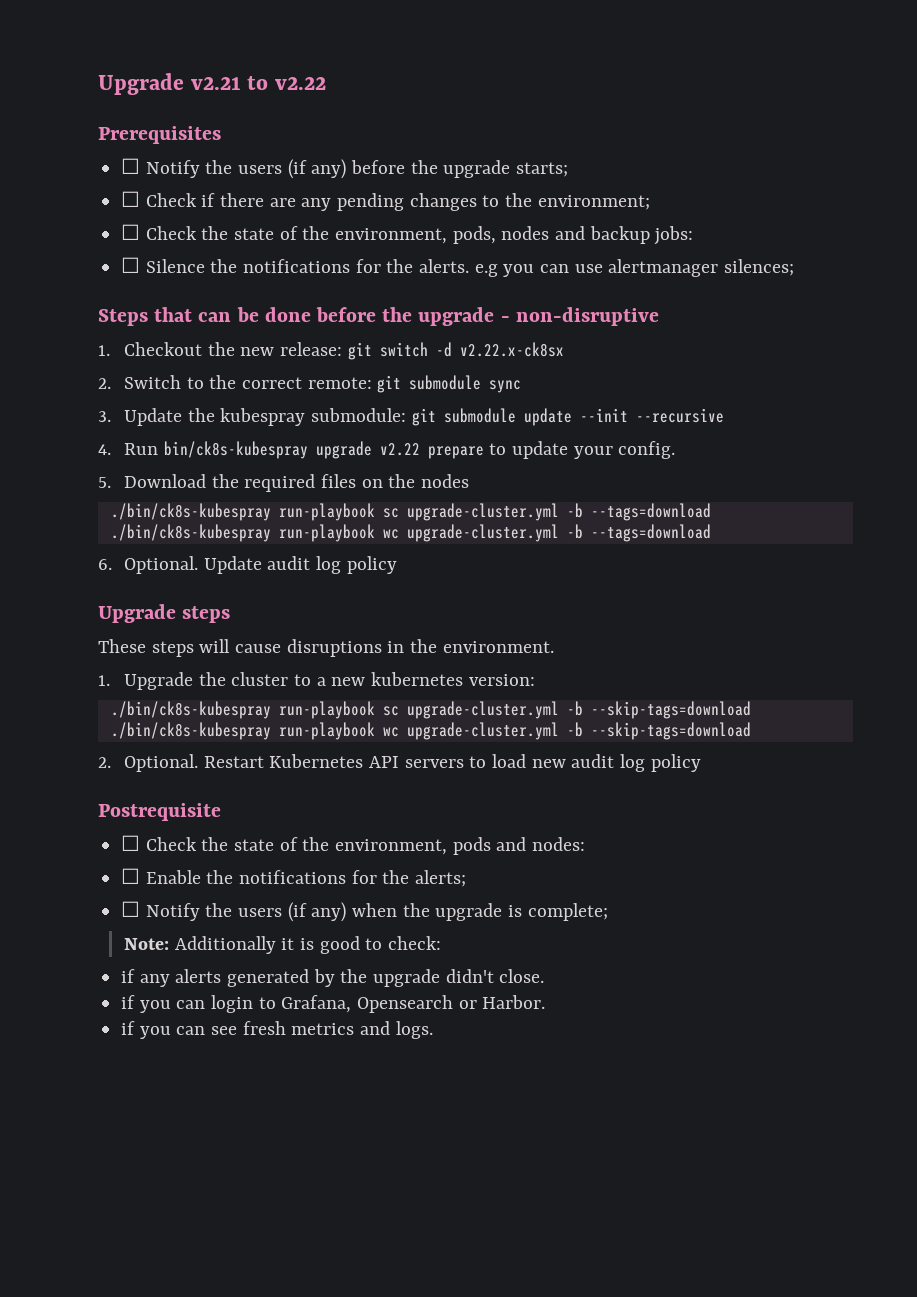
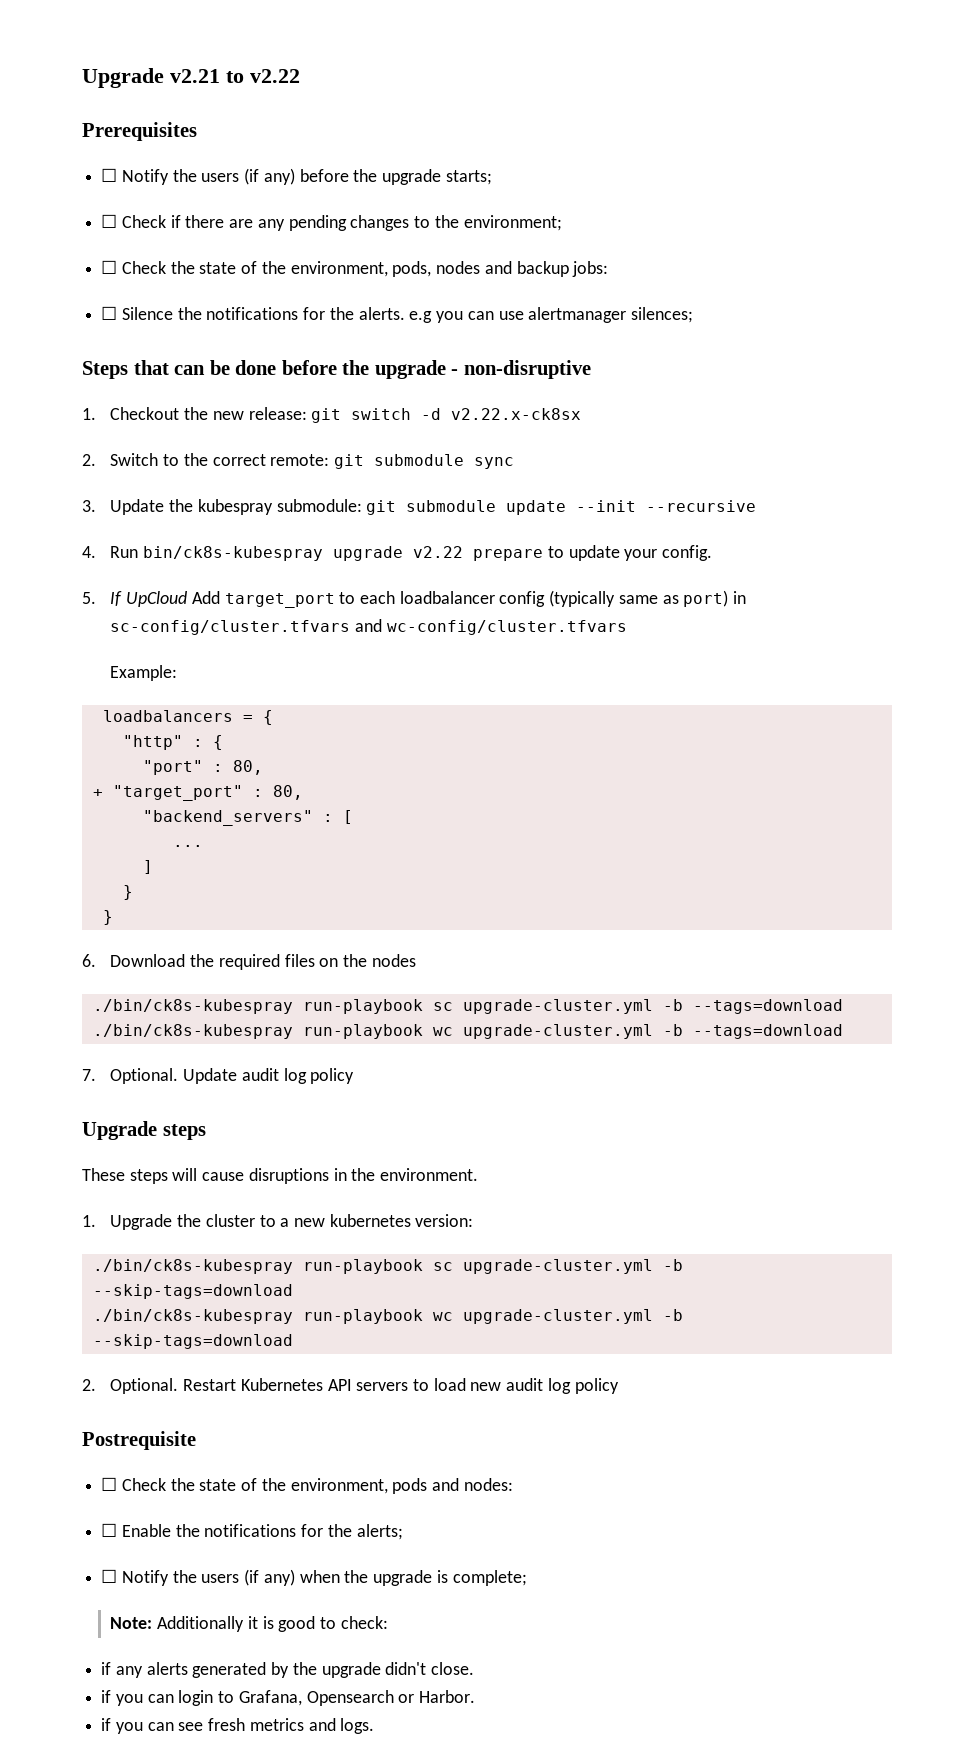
(111, 482) none -> [110,590,747,608] [110,619,627,635] [110,665,178,681] [102,710,273,725] [122,735,223,750] [142,760,263,775] [92,785,303,801] [142,810,353,826] [172,845,203,847] [142,860,153,874] [122,885,133,900] [102,910,113,925] [82,954,96,967] If UpCloud Add target_port to each loadbalancer config (typically same as port) in sc-config/cluster.tfvars and wc-config/cluster.tfvars // Example: // loadbalancers = { // "http" : { // "port" : 80, // + "target_port" : 80, // "backend_servers" : [ // ... // ] // } // } // 6.
[98,559,112,570] 6. -> [82,1069,96,1081] 7.

